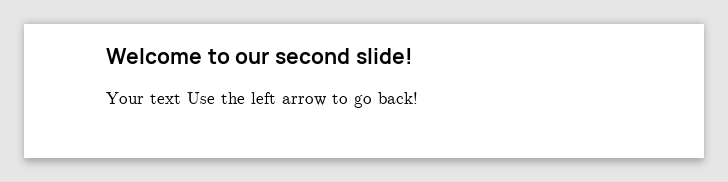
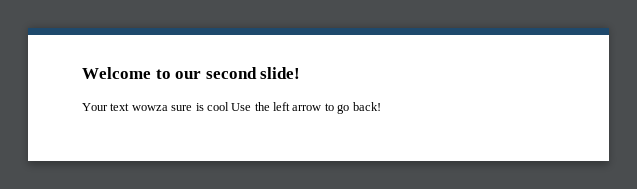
(181, 99) none -> [131,102,229,111] wowza sure is cool

